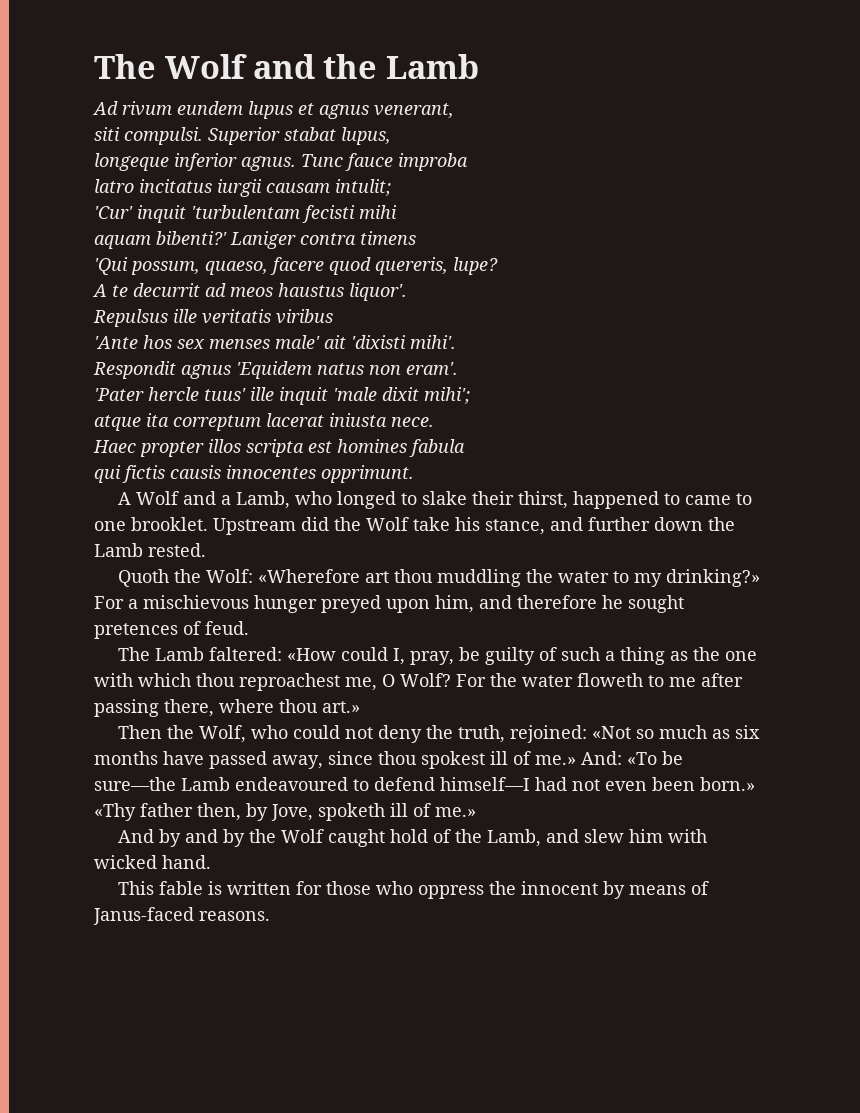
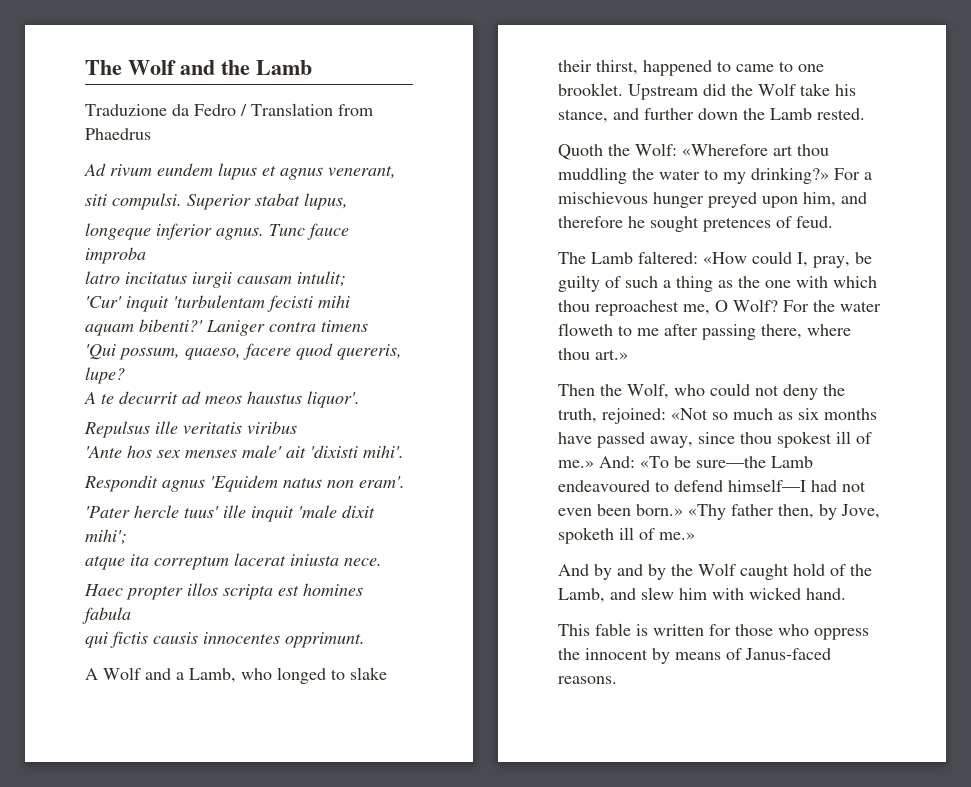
(480, 66) none -> [85,103,373,116] [85,128,151,140] // Traduzione da Fedro / Translation from Phaedrus

